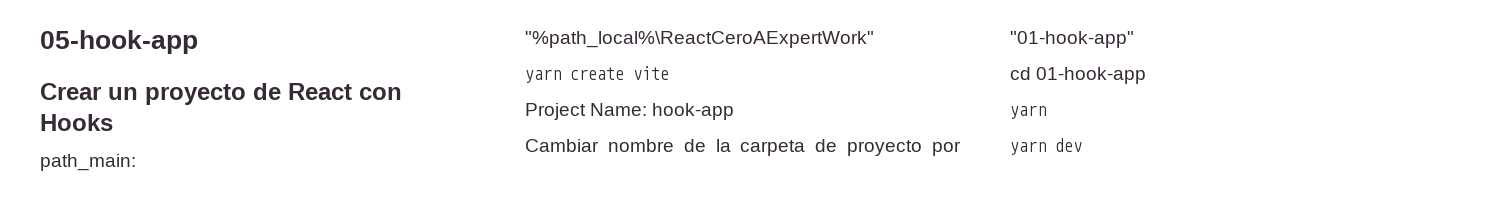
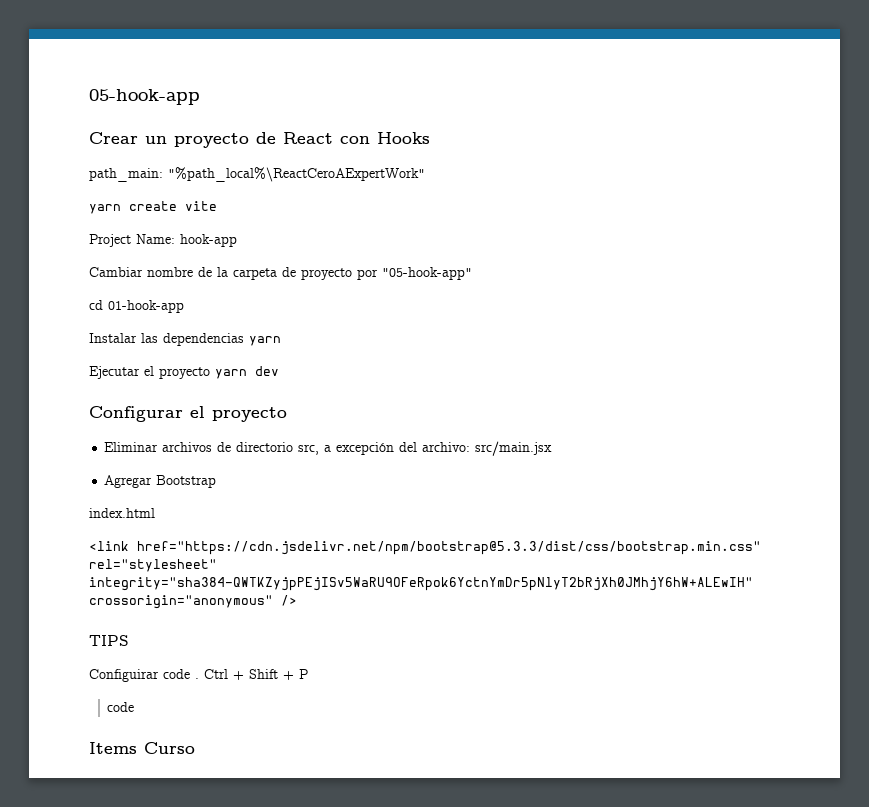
[1010,31,1134,48] "01-hook-app" -> [382,267,472,280] "05-hook-app"
[1010,105,1046,119] [1010,138,1082,155] yarn // yarn dev -> [89,333,281,346] [89,366,279,379] [89,406,287,422] [104,441,553,456] [104,475,217,488] [89,508,155,518] [89,541,761,555] [89,559,217,572] [89,577,753,591] [89,595,297,609] [89,635,129,646] [89,669,308,682] [107,702,135,712] [89,742,195,754] Instalar las dependencias yarn // Ejecutar el proyecto yarn dev // Configurar el proyecto // Eliminar archivos de directorio src, a excepción del archivo: src/main.jsx // Agregar Bootstrap // index.html // <link href="https://cdn.jsdelivr.net/npm/bootstrap@5.3.3/dist/css/bootstrap.min.css" rel="stylesheet" integrity="sha384-QWTKZyjpPEjISv5WaRU9OFeRpok6YctnYmDr5pNlyT2bRjXh0JMhjY6hW+ALEwIH" crossorigin="anonymous" /> // TIPS // Configuirar code . Ctrl + Shift + P // code // Items Curso

